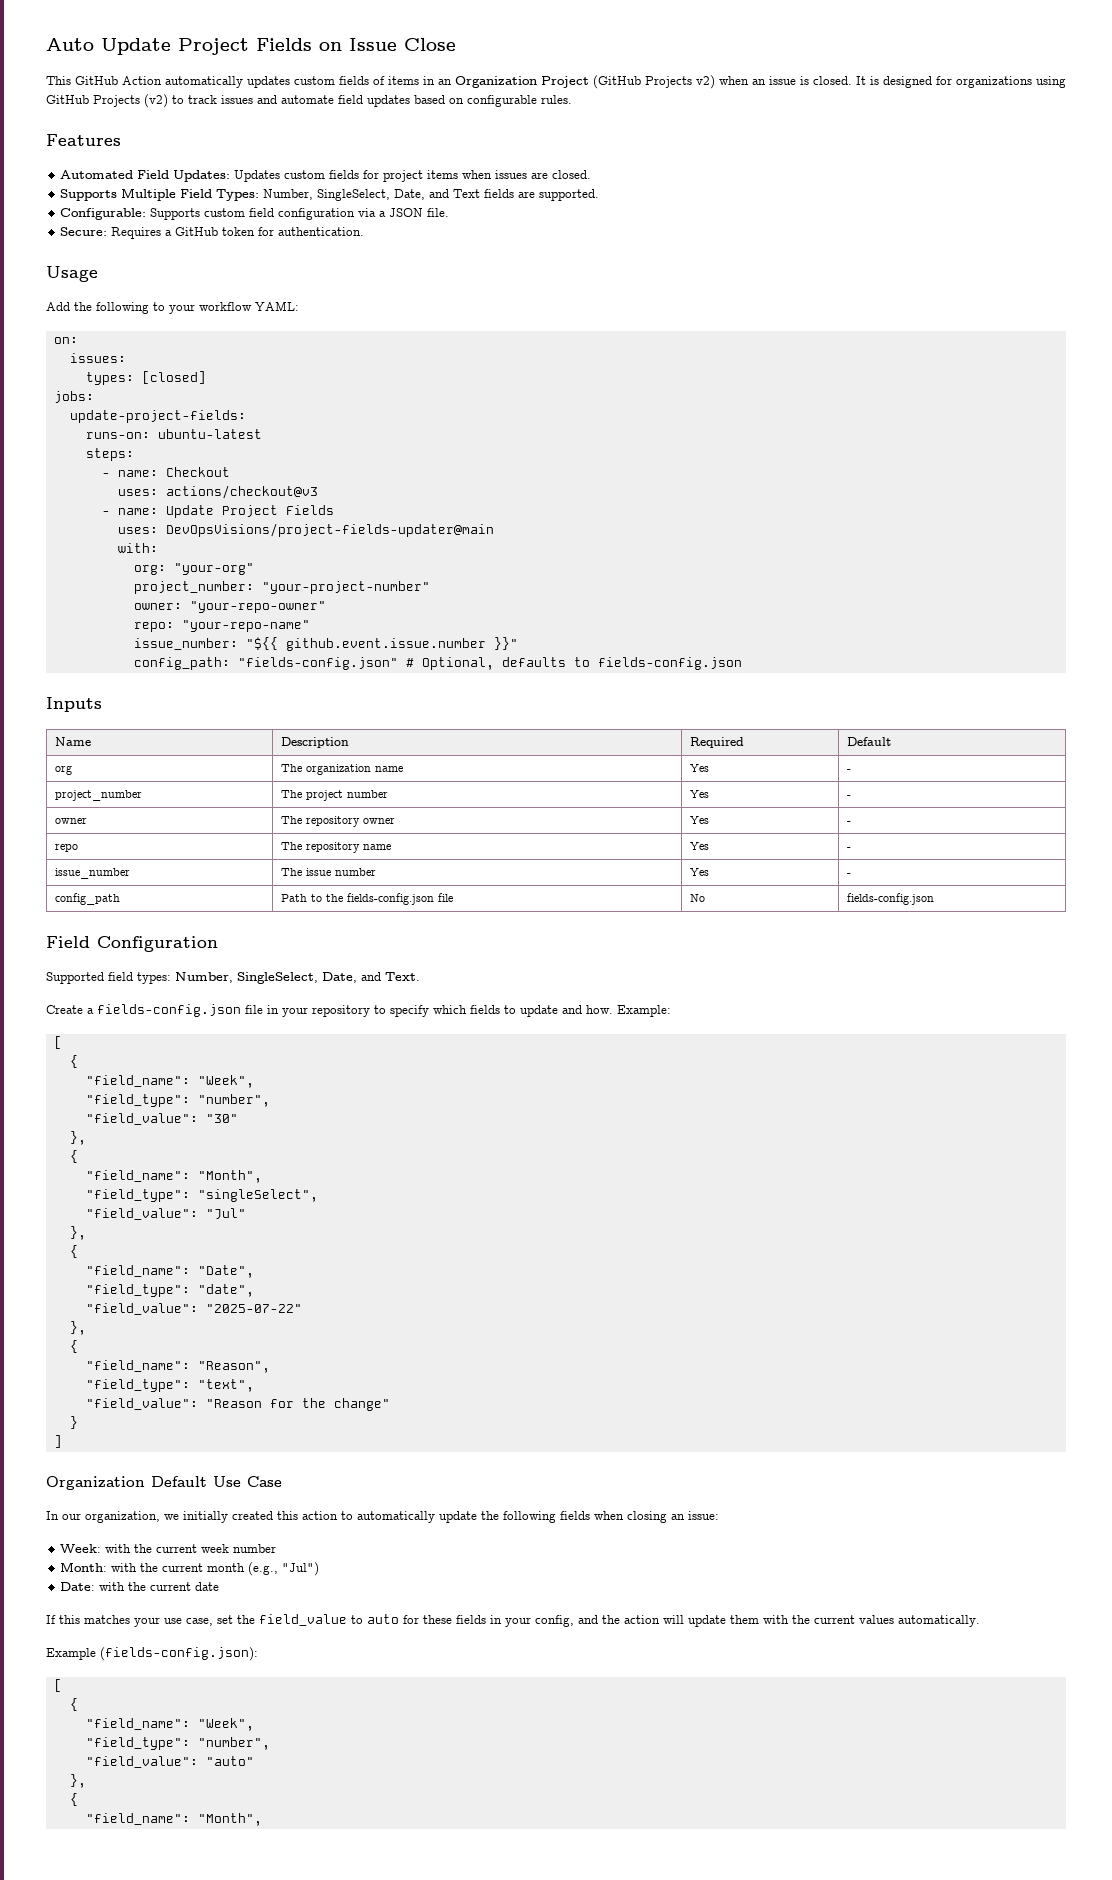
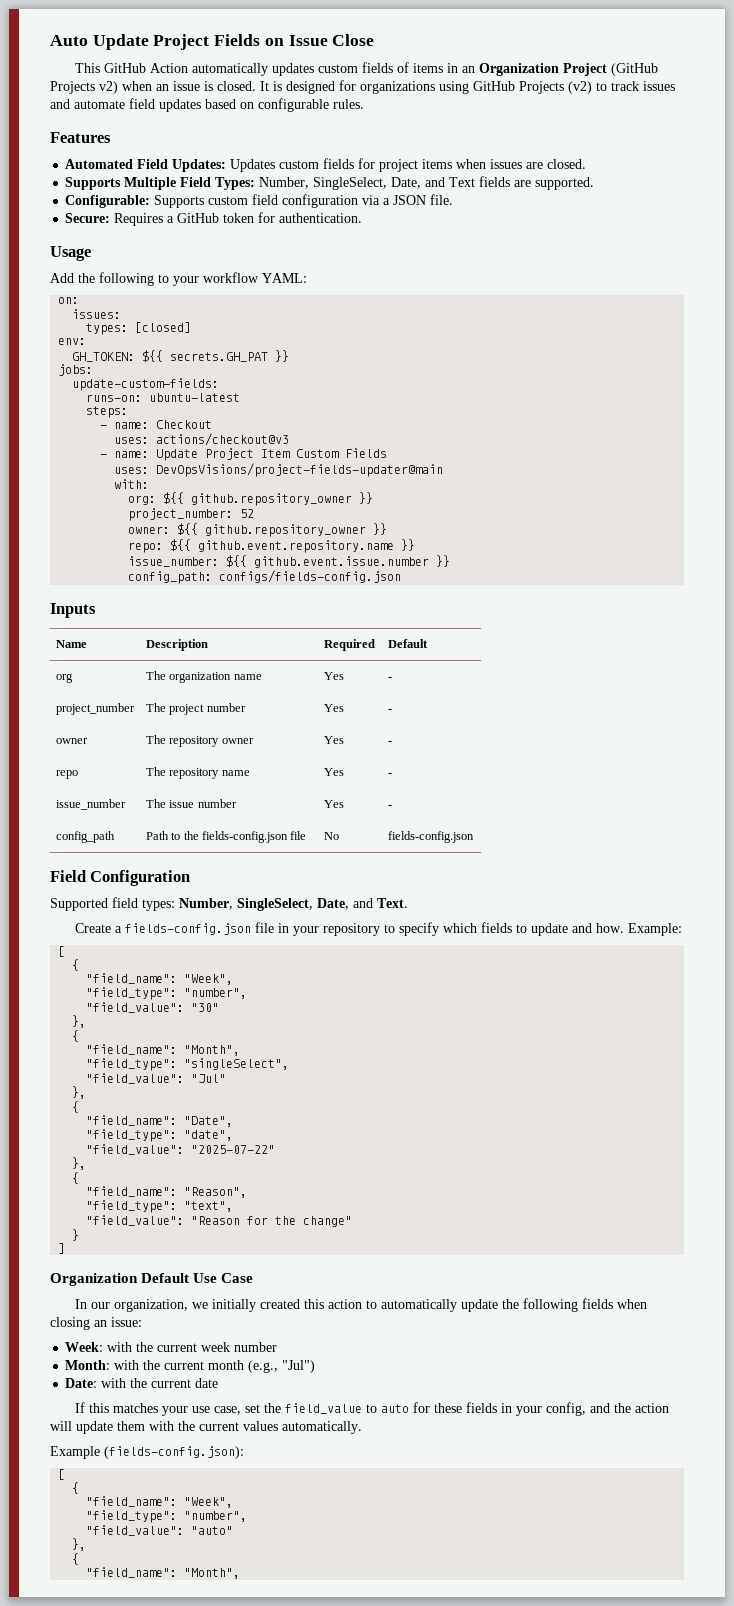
(206, 377) none -> [58,338,87,345] [72,350,290,362] // env: // GH_TOKEN: ${{ secrets.GH_PAT }}
[69,410,246,423] update-project-fields: -> [72,378,220,391] update-custom-fields:
(278, 511) none -> [261,449,340,458] Item Custom
[173,563,254,575] "your-org" -> [163,492,374,506] ${{ github.repository_owner }}
[261,581,430,594] "your-project-number" -> [240,509,255,518] 52
[189,601,326,613] [133,620,310,632] [133,637,518,651] [133,657,742,670] "your-repo-owner" // repo: "your-repo-name" // issue_number: "${{ github.event.issue.number }}" // config_path: "fields-config.json" # Optional, defaults to fields-config.json -> [177,523,388,537] [128,539,416,553] [128,555,451,568] [128,570,402,584] ${{ github.repository_owner }} // repo: ${{ github.event.repository.name }} // issue_number: ${{ github.event.issue.number }} // config_path: configs/fields-config.json

